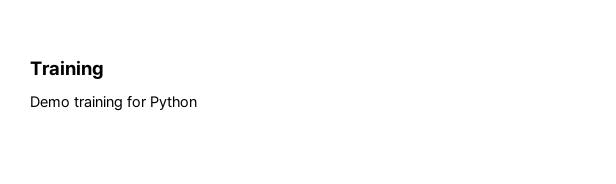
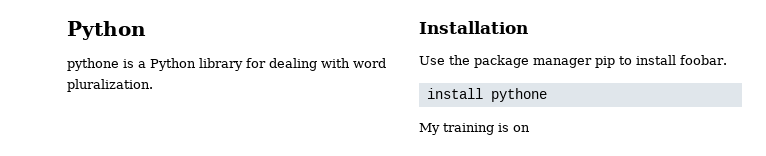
[30,60,104,79] [30,95,198,111] Training // Demo training for Python -> [67,21,146,40] [67,58,386,71] [67,79,153,92] [419,21,528,34] [419,55,727,68] [426,88,547,102] [419,123,530,135] Python // pythone is a Python library for dealing with word pluralization. // Installation // Use the package manager pip to install foobar. // install pythone // My training is on

